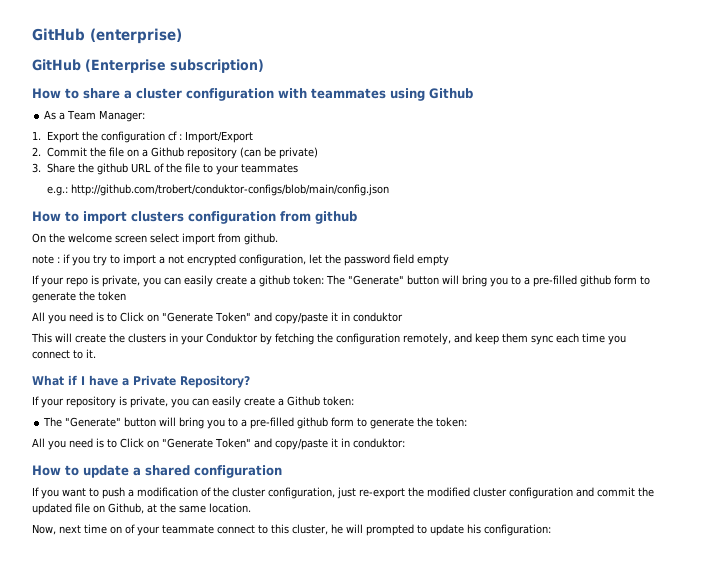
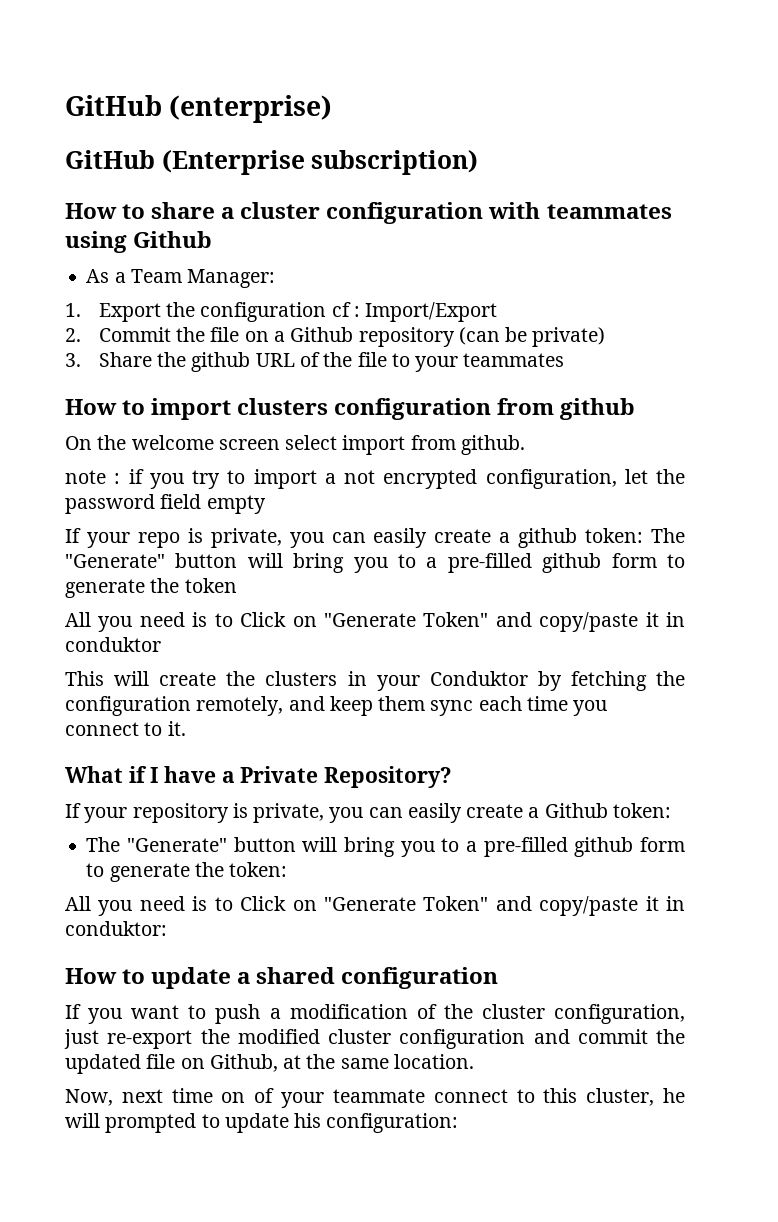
[46,184,389,196] // e.g.: http://github.com/trobert/conduktor-configs/blob/main/config.json -> (565, 360) none

